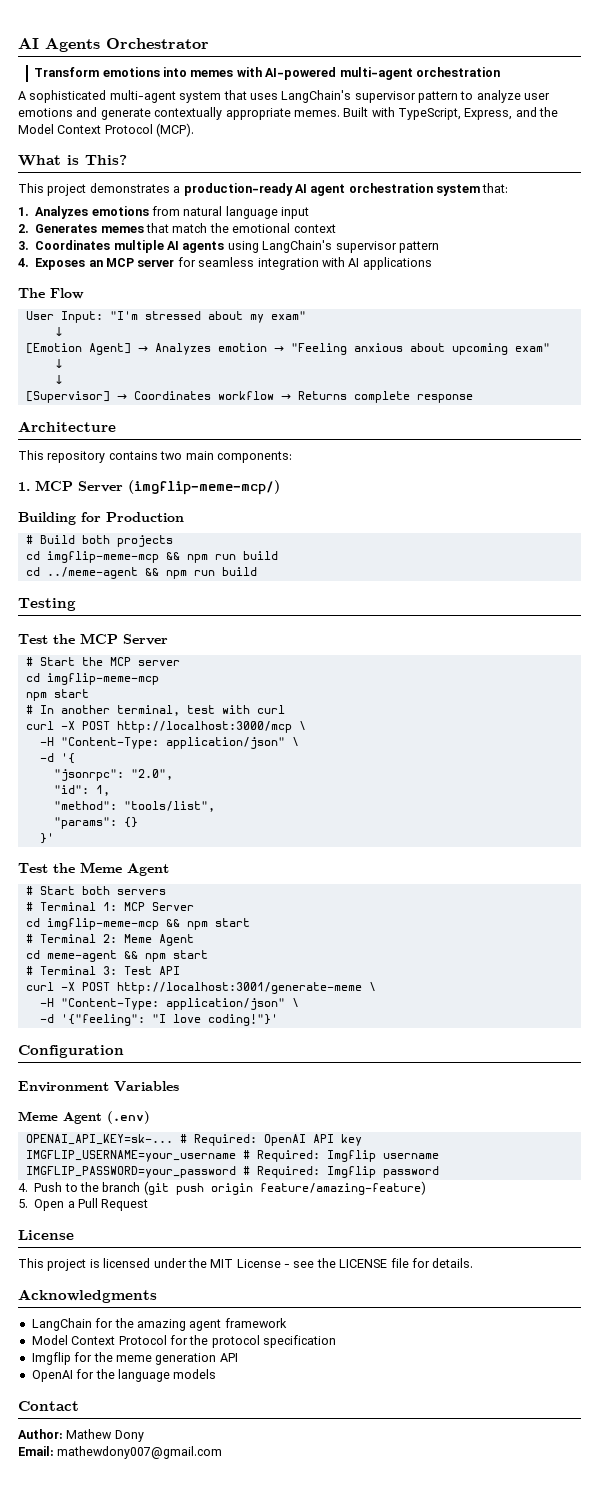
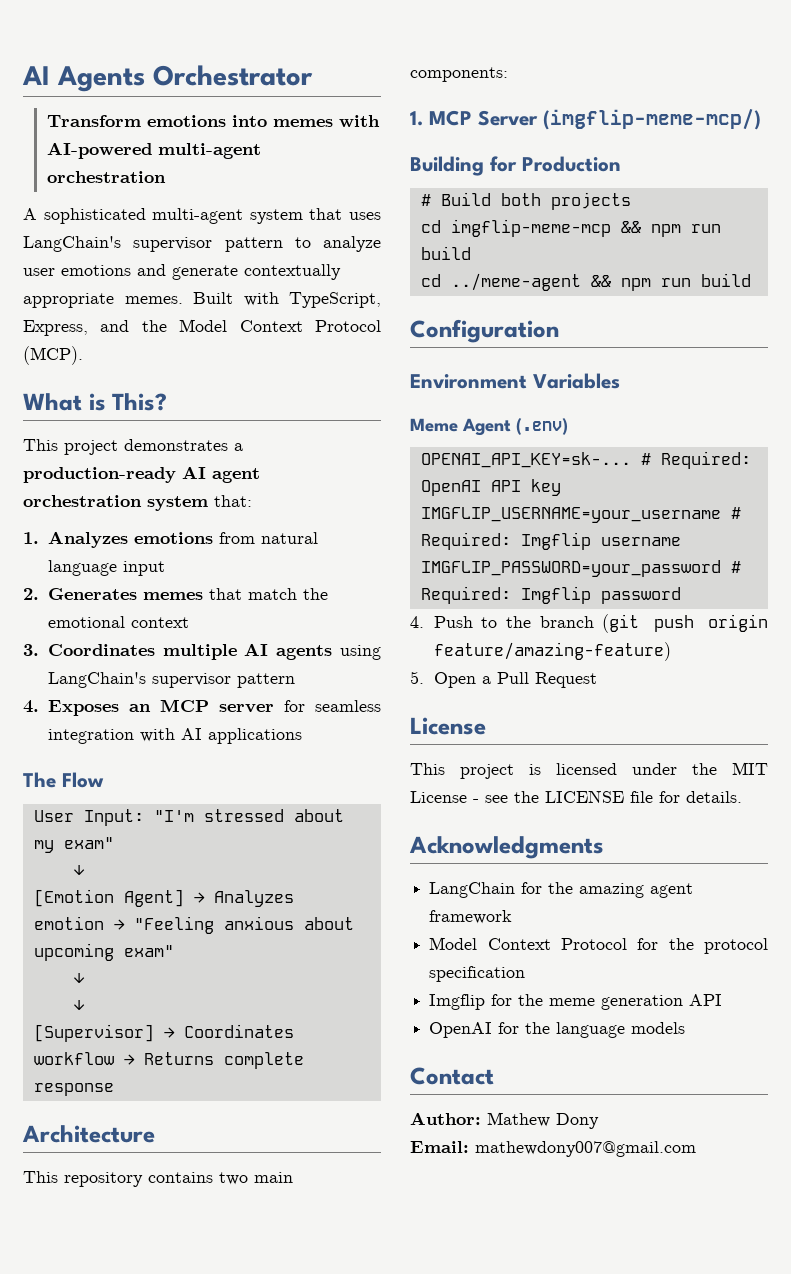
[18,598,76,611] [18,633,168,645] [25,657,180,666] [25,673,159,685] [25,689,89,701] [25,705,285,716] [25,721,306,733] [39,737,299,749] [39,753,75,764] [53,769,173,781] [53,785,110,796] [53,801,215,812] [53,817,138,829] [39,833,54,844] [18,862,169,876] [25,886,166,895] [25,902,194,911] [25,918,250,930] [25,934,194,946] [25,950,208,962] [25,966,180,975] [25,982,376,994] [39,998,299,1010] [39,1014,278,1026] // Testing // Test the MCP Server // # Start the MCP server // cd imgflip-meme-mcp // npm start // # In another terminal, test with curl // curl -X POST http://localhost:3000/mcp \ // -H "Content-Type: application/json" \ // -d '{ // "jsonrpc": "2.0", // "id": 1, // "method": "tools/list", // "params": {} // }' // Test the Meme Agent // # Start both servers // # Terminal 1: MCP Server // cd imgflip-meme-mcp && npm start // # Terminal 2: Meme Agent // cd meme-agent && npm start // # Terminal 3: Test API // curl -X POST http://localhost:3001/generate-meme \ // -H "Content-Type: application/json" \ // -d '{"feeling": "I love coding!"}' -> (751, 280) none

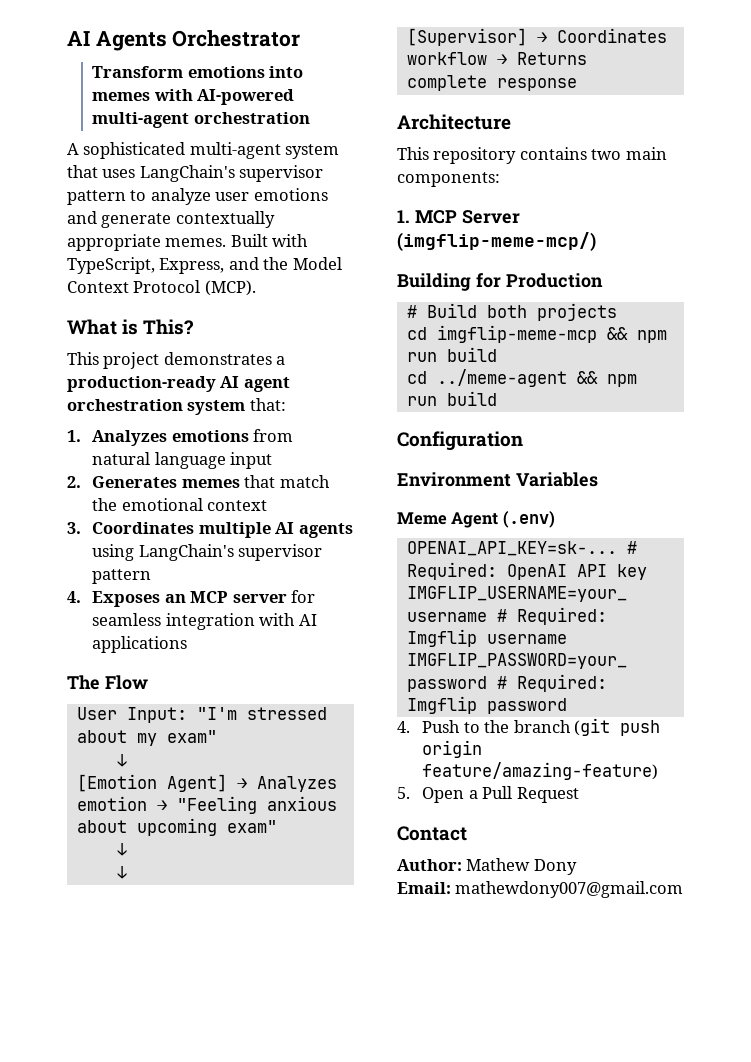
[410,717,486,735] [410,762,768,779] [410,790,742,803] [409,836,604,859] [429,882,694,898] [429,910,513,924] [429,937,768,954] [429,966,526,982] [429,994,723,1010] [429,1022,686,1038] // License // This project is licensed under the MIT License - see the LICENSE file for details. // Acknowledgments // LangChain for the amazing agent framework // Model Context Protocol for the protocol specification // Imgflip for the meme generation API // OpenAI for the language models -> (579, 795) none

